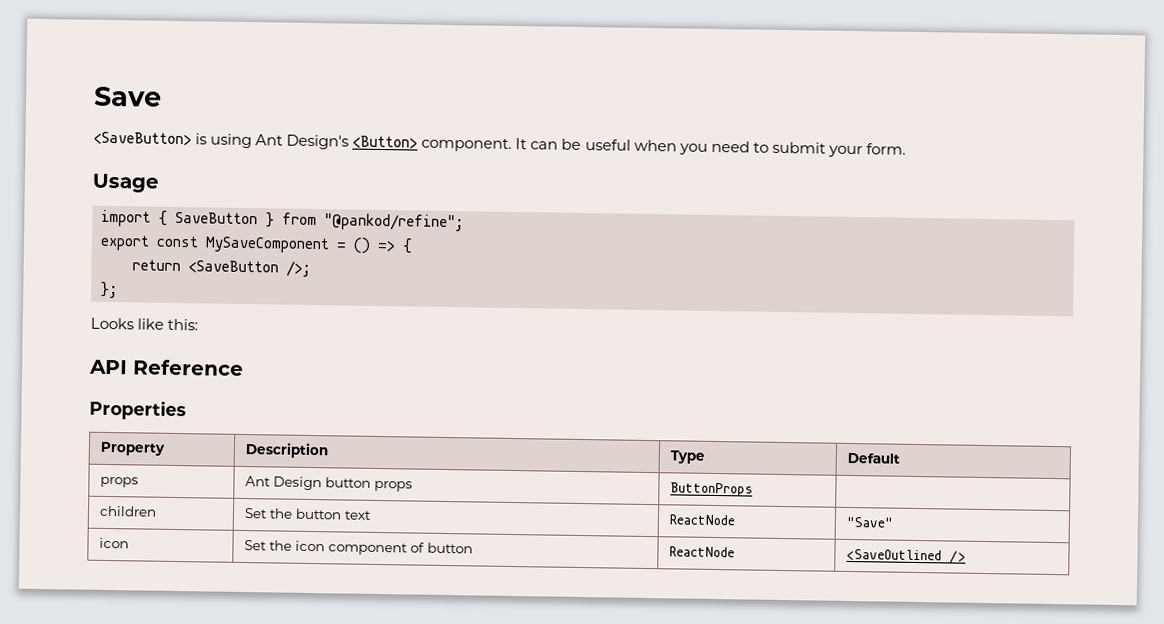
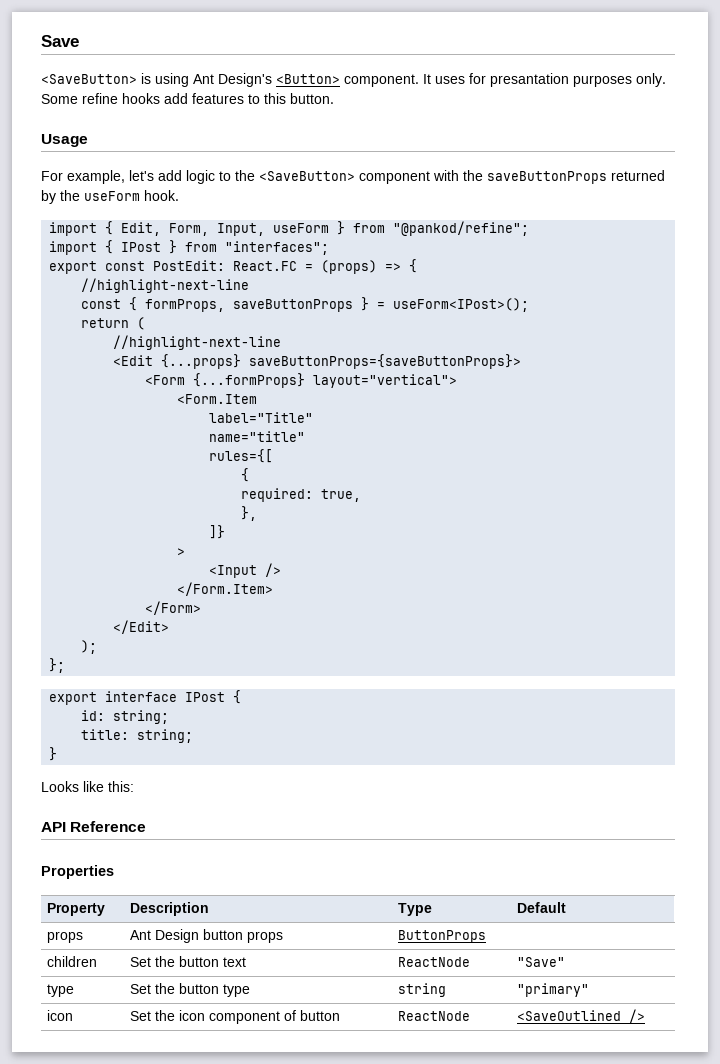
[530,138,906,158] [92,173,159,193] [101,209,464,232] [100,234,413,254] [132,259,311,277] [100,281,118,299] can be useful when you need to submit your form. // Usage // import { SaveButton } from "@pankod/refine"; // export const MySaveComponent = () => { // return <SaveButton />; // }; -> [435,73,666,87] [41,93,334,104] [41,134,88,147] [41,170,665,184] [41,190,179,204] [49,221,530,236] [49,240,330,255] [49,259,418,274] [81,278,250,293] [81,297,530,312] [81,317,146,330] [113,335,282,350] [113,354,522,369] [145,373,458,388] [177,394,258,404] [209,412,314,423] [209,431,306,442] [209,449,274,463] [241,468,250,482] [241,488,362,502] [241,506,258,521] [209,525,226,539] [177,548,186,556] [209,563,282,578] [177,582,274,596] [145,601,202,615] [113,620,170,634] [81,640,98,654] [49,658,66,673] [49,690,242,705] [81,710,170,724] [81,729,194,743] [49,747,58,761] uses for presantation purposes only. Some refine hooks add features to this button. // Usage // For example, let's add logic to the <SaveButton> component with the saveButtonProps returned by the useForm hook. // import { Edit, Form, Input, useForm } from "@pankod/refine"; // import { IPost } from "interfaces"; // export const PostEdit: React.FC = (props) => { // //highlight-next-line // const { formProps, saveButtonProps } = useForm<IPost>(); // return ( // //highlight-next-line // <Edit {...props} saveButtonProps={saveButtonProps}> // <Form {...formProps} layout="vertical"> // <Form.Item // label="Title" // name="title" // rules={[ // { // required: true, // }, // ]} // > // <Input /> // </Form.Item> // </Form> // </Edit> // ); // }; // export interface IPost { // id: string; // title: string; // }
(893, 522) none -> [47,984,75,997] [130,983,251,997] [398,983,447,997] [517,983,590,997] // type | Set the button type | string | "primary"

